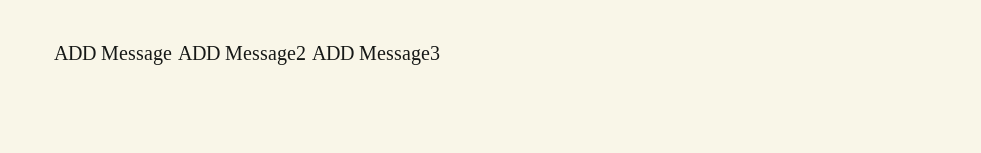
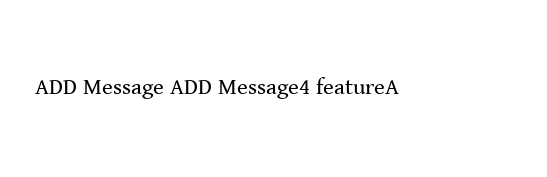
[225,46,440,65] Message2 ADD Message3 -> [218,77,400,99] Message4 featureA

